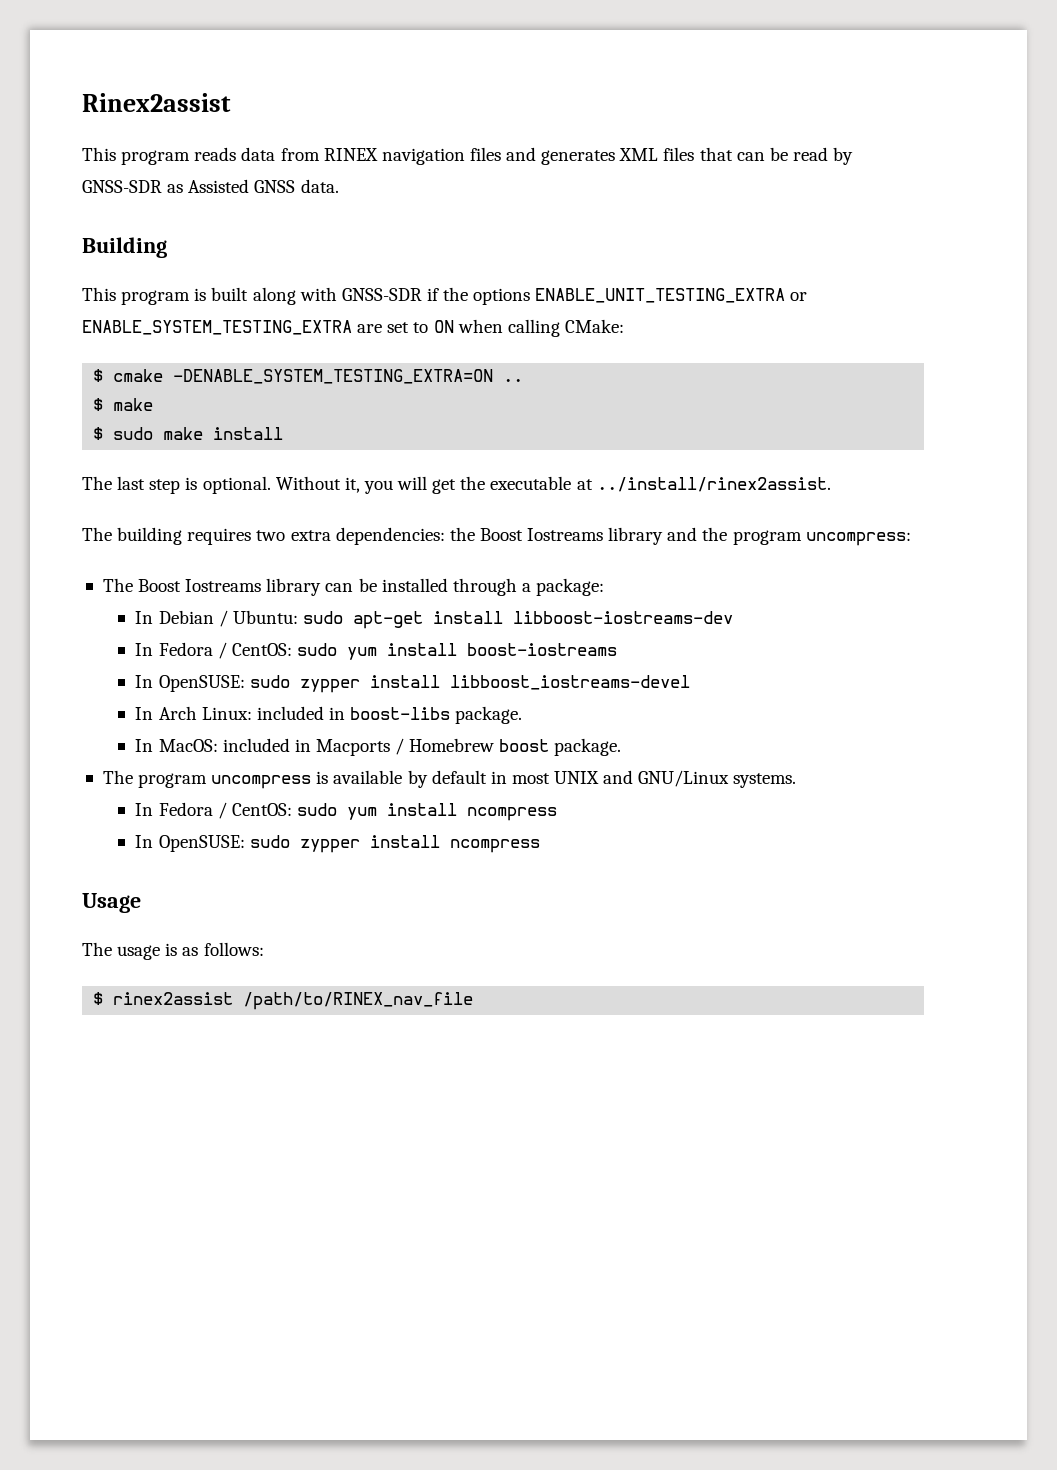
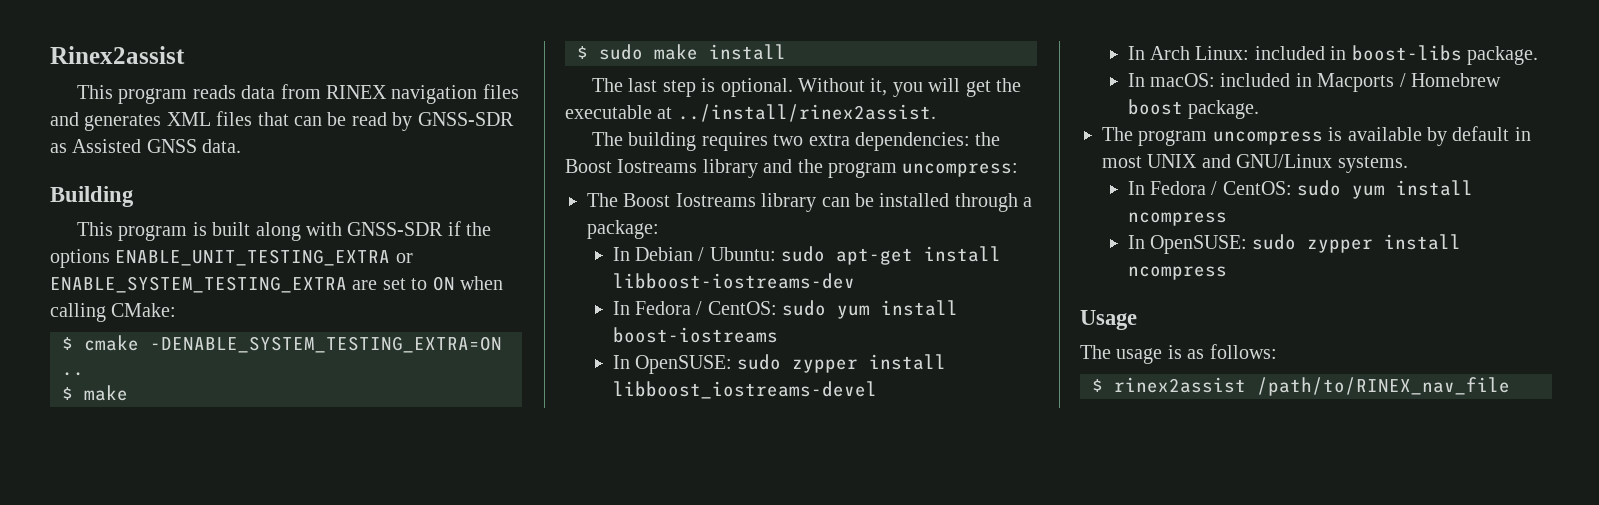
[158,739,218,752] MacOS: -> [1149,73,1215,87] macOS:

